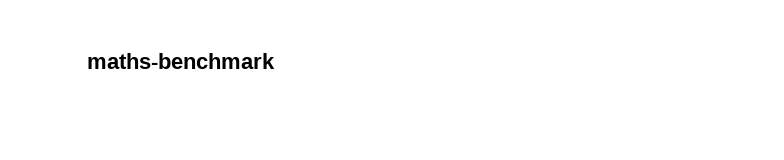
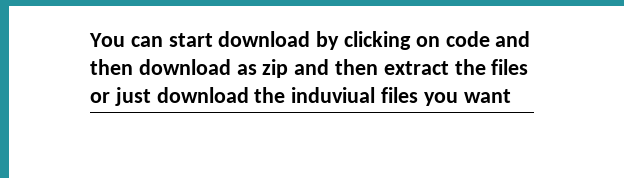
[87,53,275,69] maths-benchmark -> [89,31,531,50] [90,59,529,78] [90,87,511,106] You can start download by clicking on code and then download as zip and then extract the files or just download the induviual files you want

